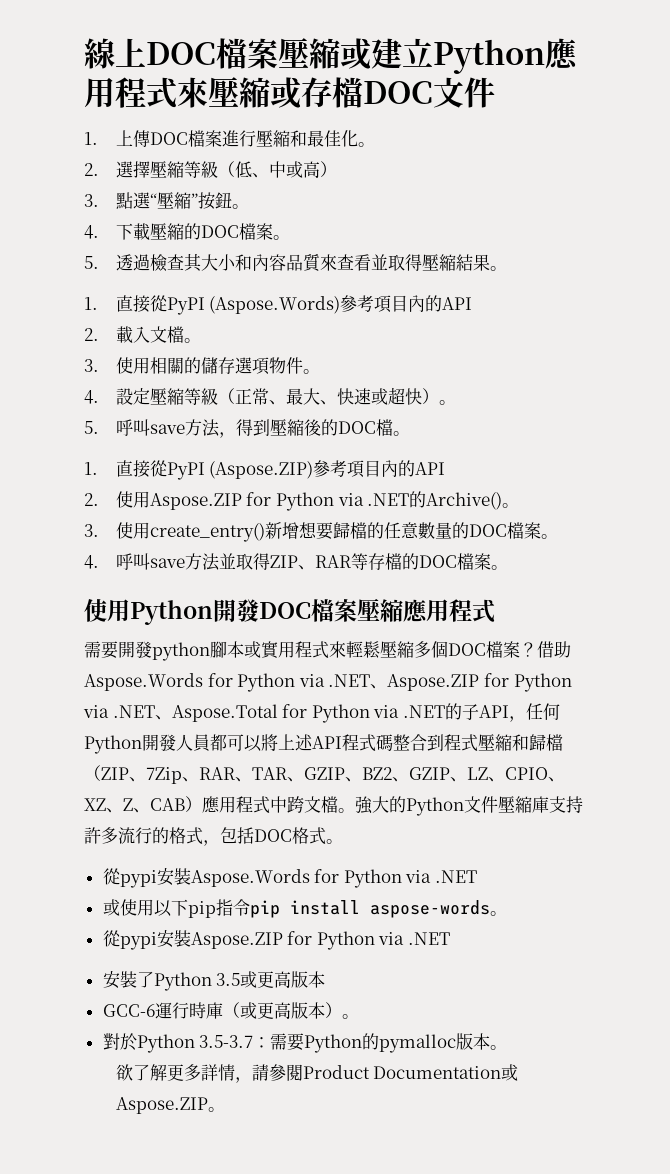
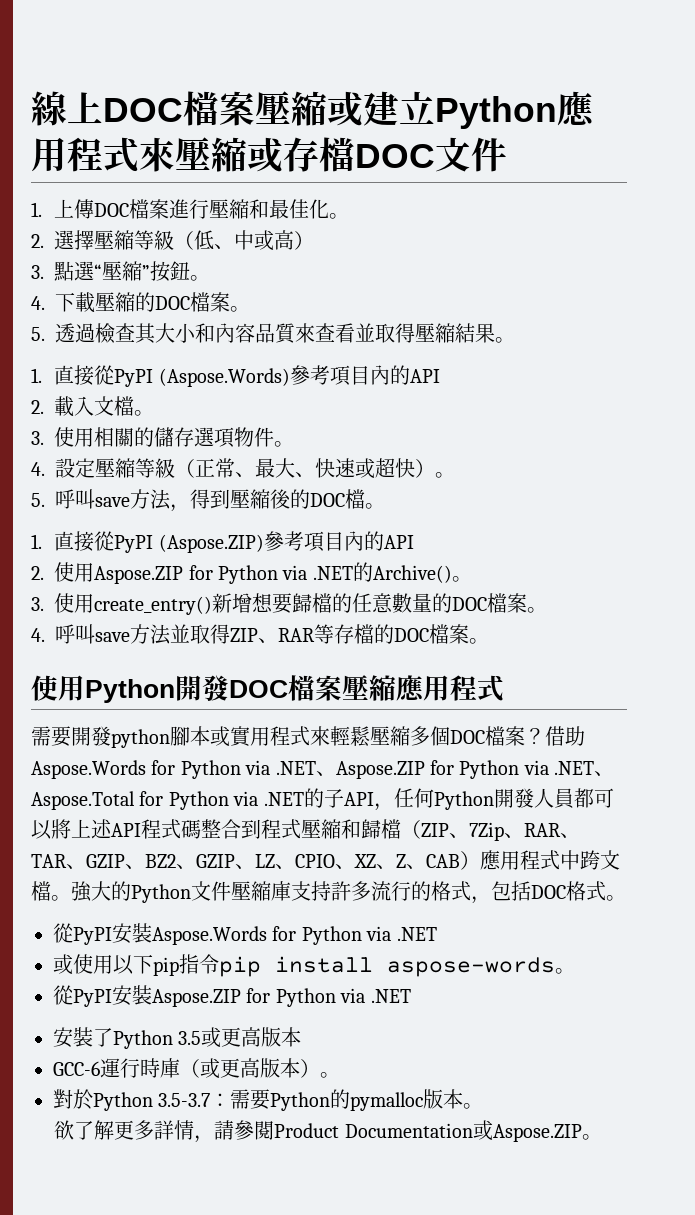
[119,870,157,888] pypi -> [73,927,112,945] PyPI
[119,932,157,950] pypi -> [73,989,112,1007] PyPI

